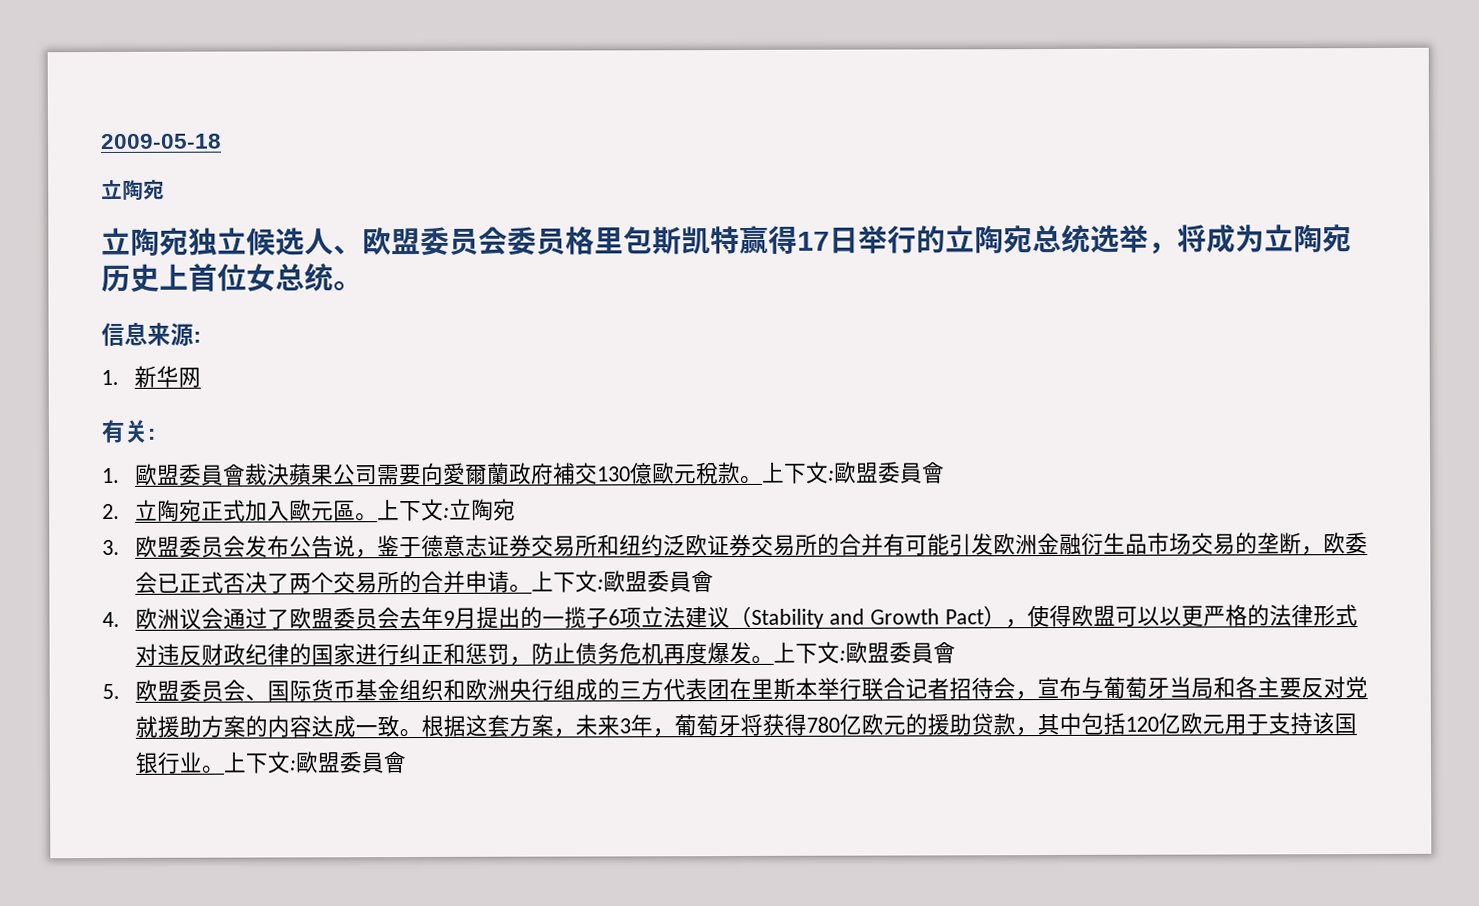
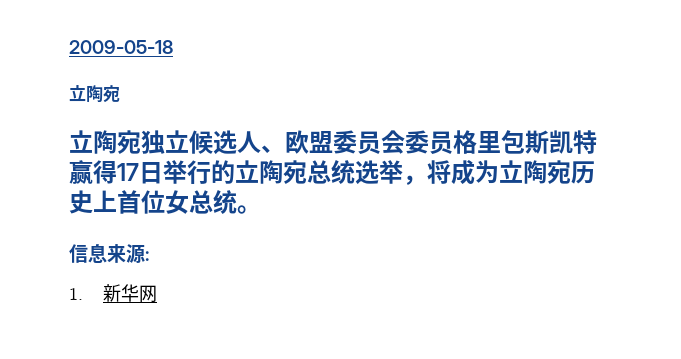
[101,419,156,444] [102,461,946,486] [102,498,517,522] [102,532,1369,559] [135,570,715,594] [102,604,1358,630] [135,641,957,666] [102,676,1369,702] [135,712,1358,738] [135,751,408,774] // 有关: // 1.歐盟委員會裁決蘋果公司需要向愛爾蘭政府補交130億歐元稅款。上下文:歐盟委員會 // 2.立陶宛正式加入歐元區。上下文:立陶宛 // 3.欧盟委员会发布公告说，鉴于德意志证券交易所和纽约泛欧证券交易所的合并有可能引发欧洲金融衍生品市场交易的垄断，欧委会已正式否决了两个交易所的合并申请。上下文:歐盟委員會 // 4.欧洲议会通过了欧盟委员会去年9月提出的一揽子6项立法建议（Stability and Growth Pact），使得欧盟可以以更严格的法律形式对违反财政纪律的国家进行纠正和惩罚，防止债务危机再度爆发。上下文:歐盟委員會 // 5.欧盟委员会、国际货币基金组织和欧洲央行组成的三方代表团在里斯本举行联合记者招待会，宣布与葡萄牙当局和各主要反对党就援助方案的内容达成一致。根据这套方案，未来3年，葡萄牙将获得780亿欧元的援助贷款，其中包括120亿欧元用于支持该国银行业。上下文:歐盟委員會 -> (157, 294) none

